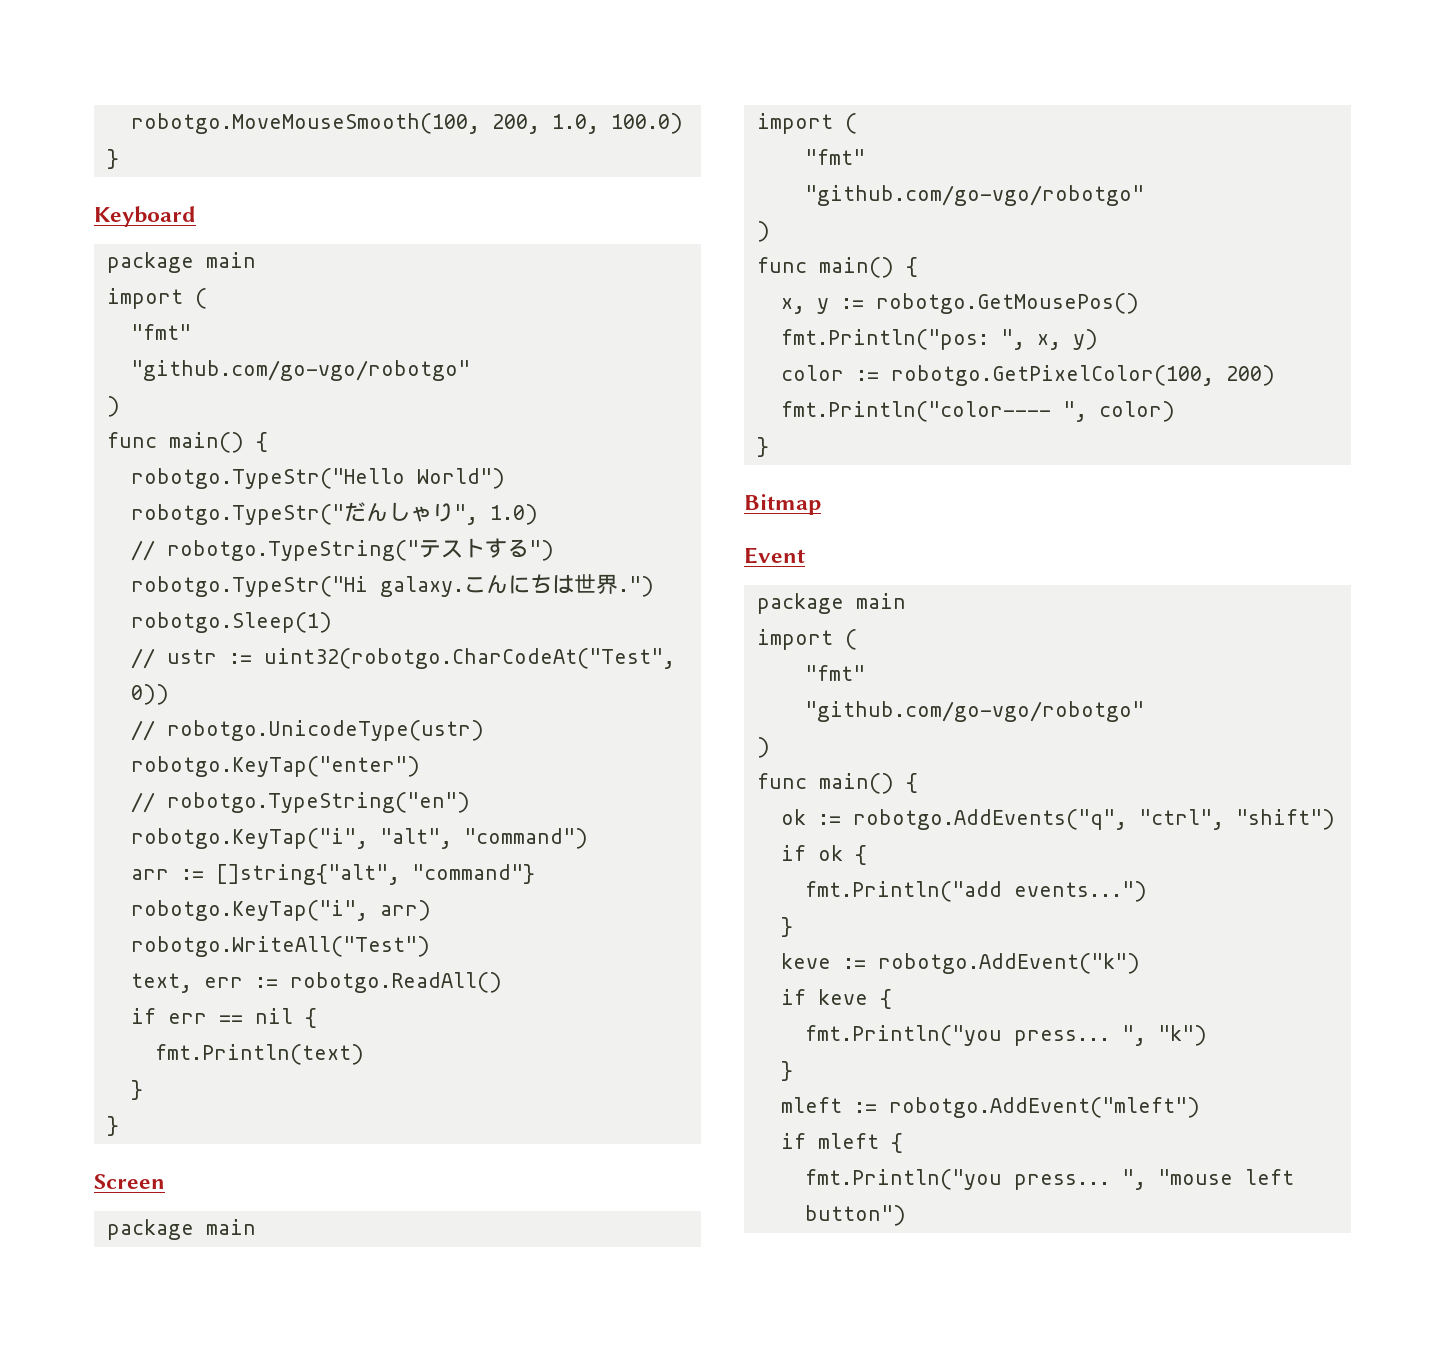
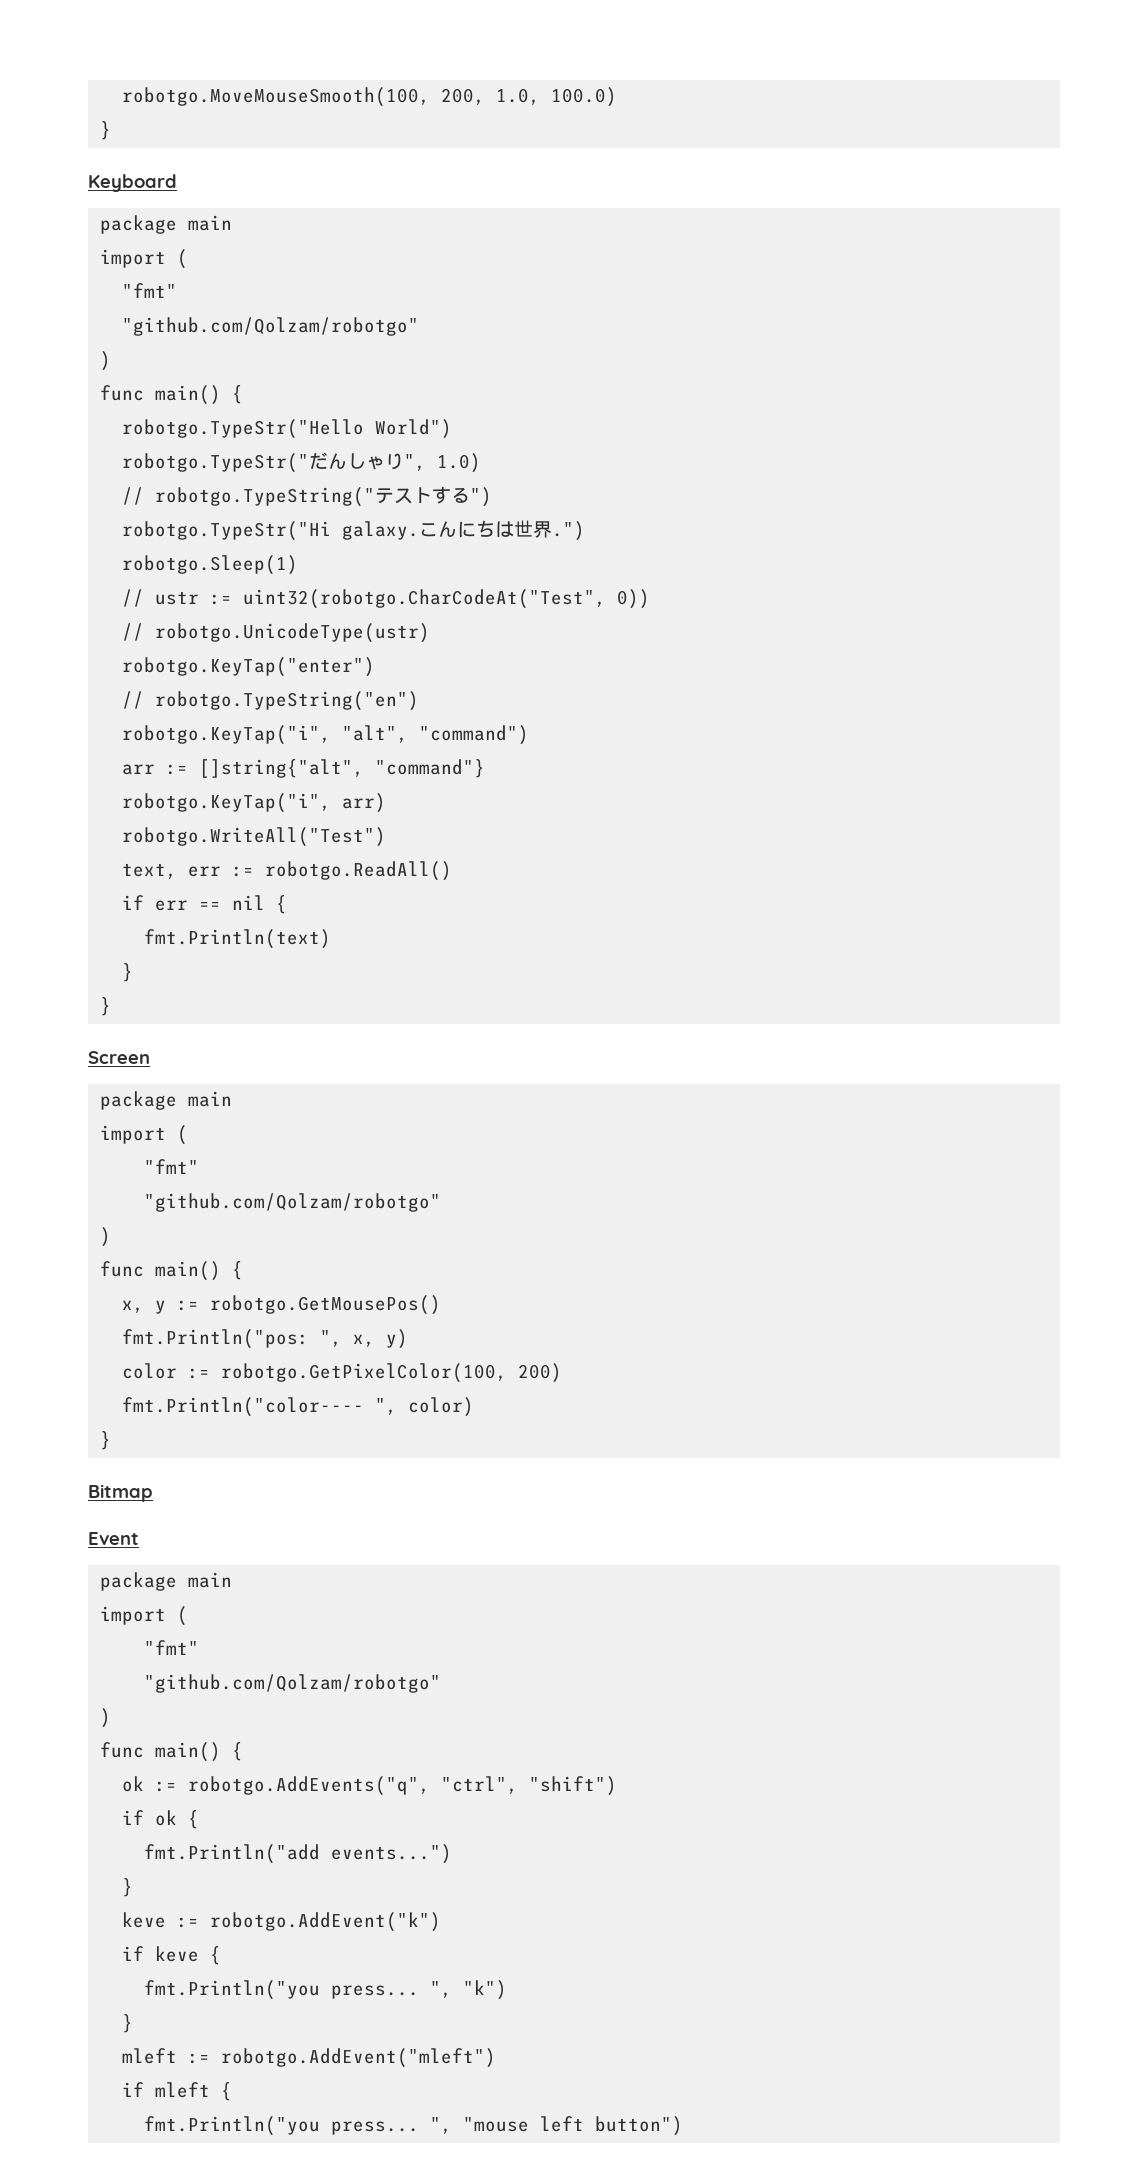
[130,360,470,381] "github.com/go-vgo/robotgo" -> [122,317,419,336] "github.com/Qolzam/robotgo"
[804,185,1144,206] "github.com/go-vgo/robotgo" -> [144,1193,441,1212] "github.com/Qolzam/robotgo"
[804,701,1144,722] "github.com/go-vgo/robotgo" -> [144,1674,441,1693] "github.com/Qolzam/robotgo"

